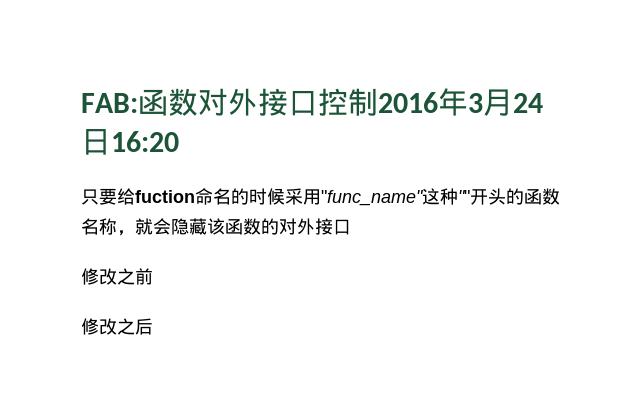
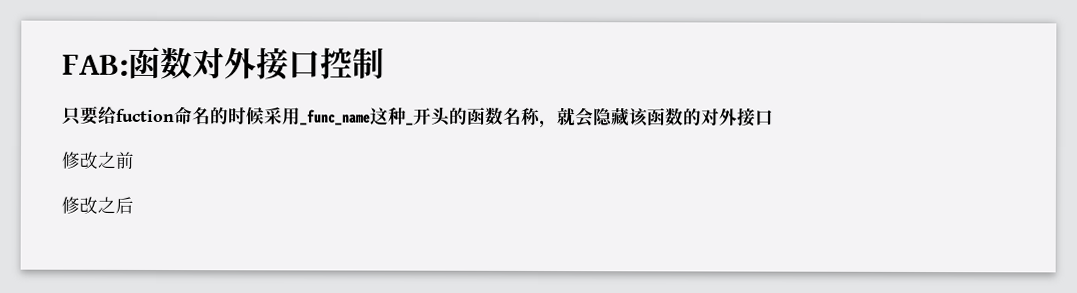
[378,88,543,116] [81,129,179,155] 2016年3月24日16:20 -> (385, 63) none
[321,188,470,206] "func_name"这种"" -> [300,106,414,126] _func_name这种_

